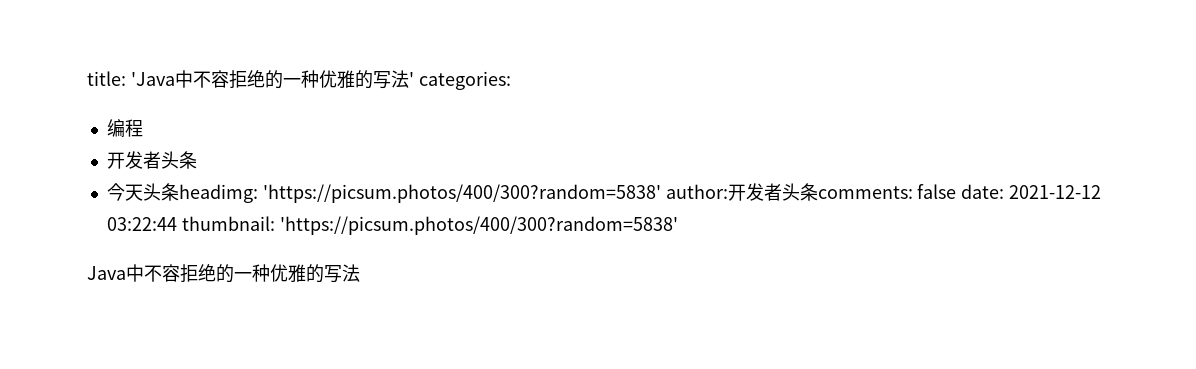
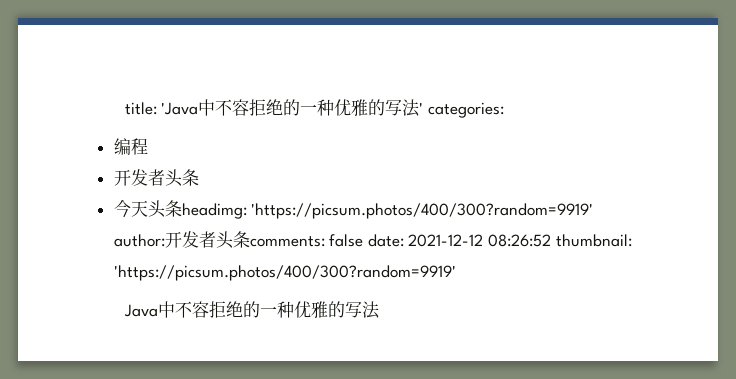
[262,184,661,203] 'https://picsum.photos/400/300?random=5838' -> [251,203,594,219] 'https://picsum.photos/400/300?random=9919'
[106,216,678,235] 03:22:44 thumbnail: 'https://picsum.photos/400/300?random=5838' -> [488,234,632,247] [113,265,456,281] 08:26:52 thumbnail: 'https://picsum.photos/400/300?random=9919'

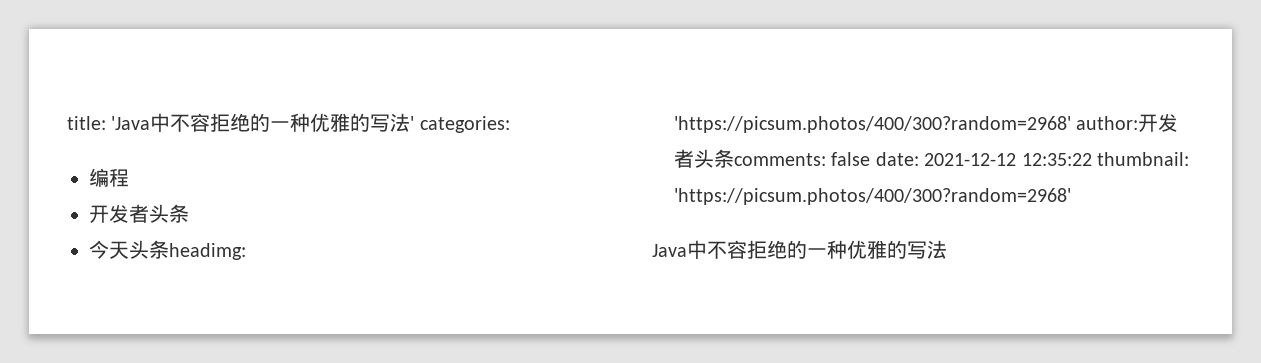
[251,203,594,219] 'https://picsum.photos/400/300?random=9919' -> [674,116,1071,133] 'https://picsum.photos/400/300?random=2968'
[488,234,632,247] [113,265,456,281] 08:26:52 thumbnail: 'https://picsum.photos/400/300?random=9919' -> [1021,152,1189,166] [674,188,1071,205] 12:35:22 thumbnail: 'https://picsum.photos/400/300?random=2968'

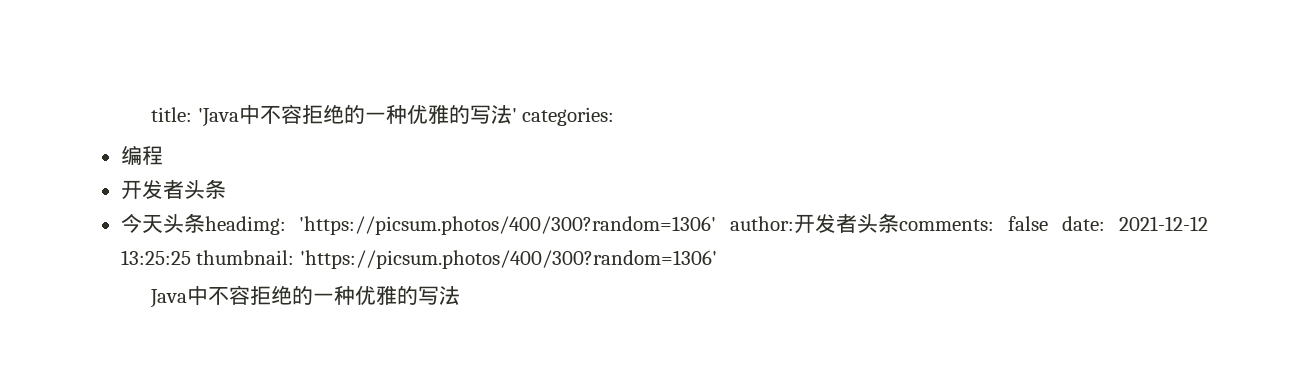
[674,116,1071,133] 'https://picsum.photos/400/300?random=2968' -> [299,216,717,235] 'https://picsum.photos/400/300?random=1306'
[1021,152,1189,166] [674,188,1071,205] 12:35:22 thumbnail: 'https://picsum.photos/400/300?random=2968' -> [120,250,717,269] 13:25:25 thumbnail: 'https://picsum.photos/400/300?random=1306'

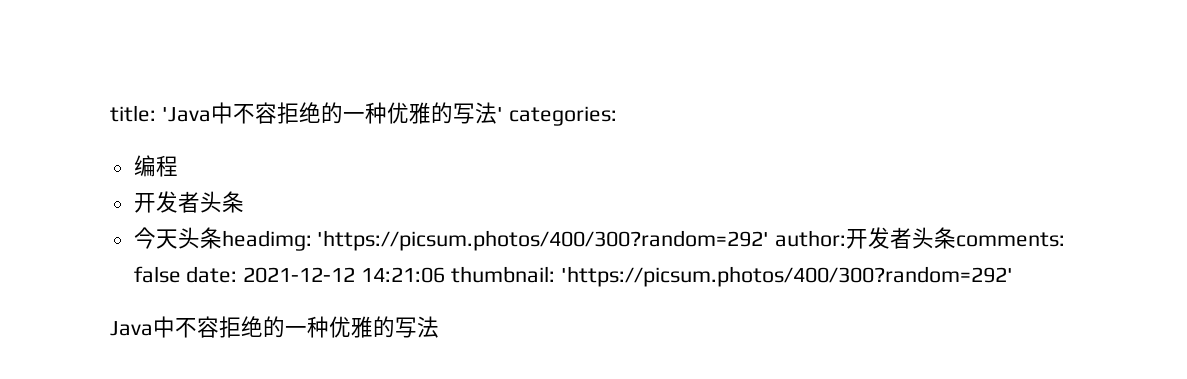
[299,216,717,235] 'https://picsum.photos/400/300?random=1306' -> [317,230,770,251] 'https://picsum.photos/400/300?random=292'
[120,250,717,269] 13:25:25 thumbnail: 'https://picsum.photos/400/300?random=1306' -> [361,266,1013,287] 14:21:06 thumbnail: 'https://picsum.photos/400/300?random=292'

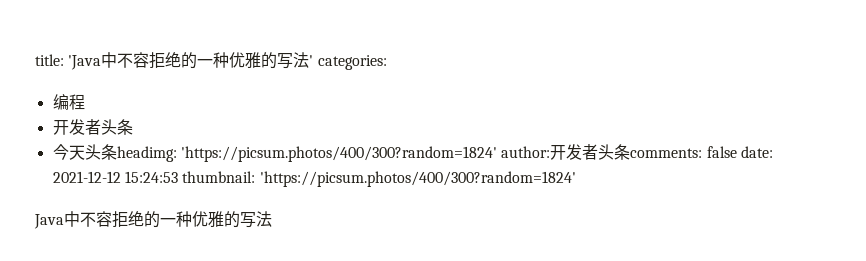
[317,230,770,251] 'https://picsum.photos/400/300?random=292' -> [180,146,497,162] 'https://picsum.photos/400/300?random=1824'
[361,266,1013,287] 14:21:06 thumbnail: 'https://picsum.photos/400/300?random=292' -> [124,171,576,187] 15:24:53 thumbnail: 'https://picsum.photos/400/300?random=1824'

